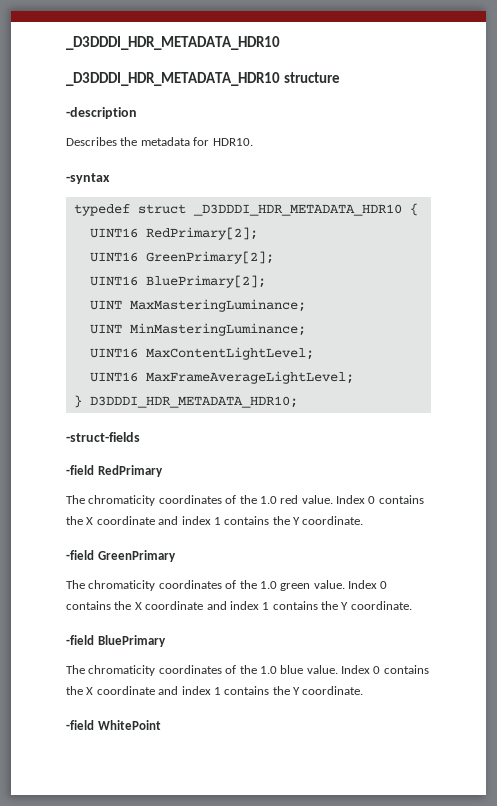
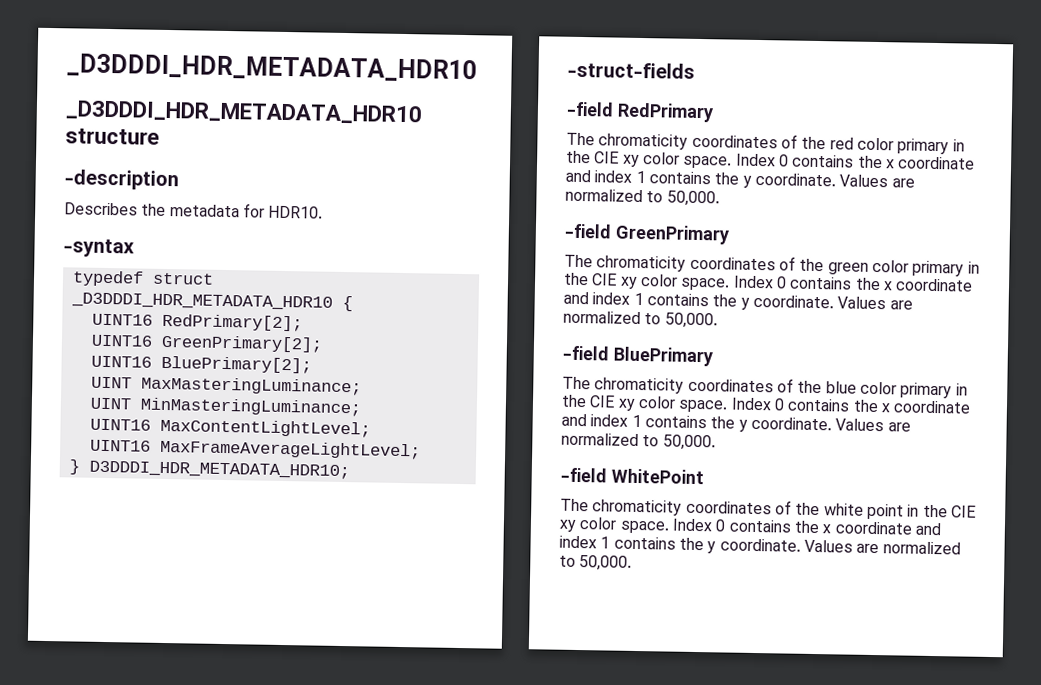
[259,495,424,504] [66,516,364,525] 1.0 red value. Index 0 contains the X coordinate and index 1 contains the Y coordinate. -> [829,137,965,155] [566,150,976,170] [565,169,915,188] [565,188,720,207] red color primary in the CIE xy color space. Index 0 contains the x coordinate and index 1 contains the y coordinate. Values are normalized to 50,000.
[259,580,388,591] [66,601,412,610] 1.0 green value. Index 0 contains the X coordinate and index 1 contains the Y coordinate. -> [827,259,980,277] [563,272,974,292] [563,291,913,310] [563,310,718,329] green color primary in the CIE xy color space. Index 0 contains the x coordinate and index 1 contains the y coordinate. Values are normalized to 50,000.
[259,665,429,674] [66,686,364,695] [66,720,161,730] 1.0 blue value. Index 0 contains the X coordinate and index 1 contains the Y coordinate. // -field WhitePoint -> [825,381,968,399] [561,394,972,414] [561,413,911,432] [561,432,716,451] [560,467,704,485] [560,498,976,520] [559,517,942,536] [559,535,961,555] [559,555,633,571] blue color primary in the CIE xy color space. Index 0 contains the x coordinate and index 1 contains the y coordinate. Values are normalized to 50,000. // -field WhitePoint // The chromaticity coordinates of the white point in the CIE xy color space. Index 0 contains the x coordinate and index 1 contains the y coordinate. Values are normalized to 50,000.

